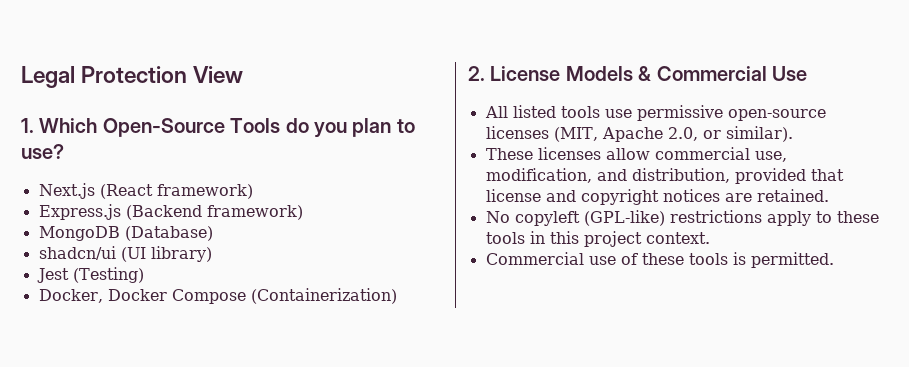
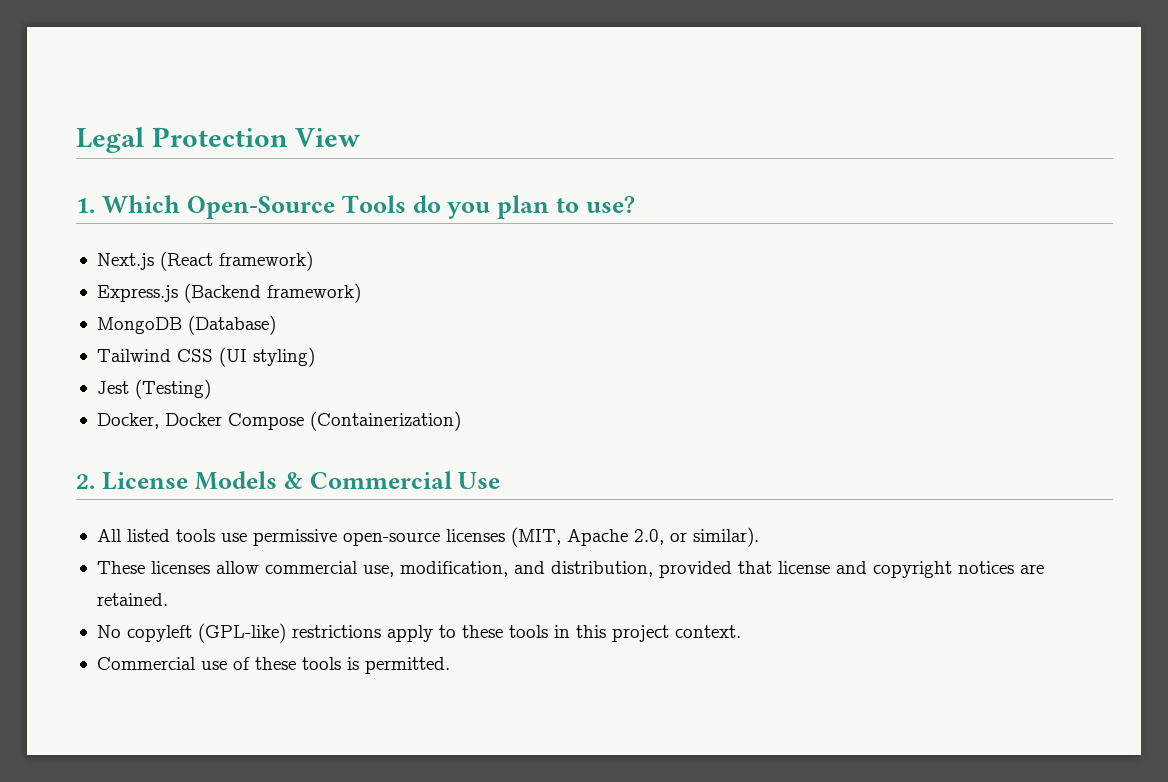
[38,246,212,262] shadcn/ui (UI library) -> [96,347,315,367] Tailwind CSS (UI styling)

